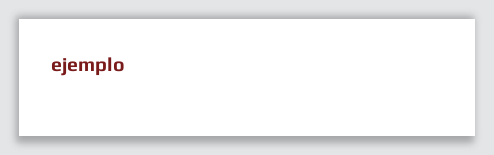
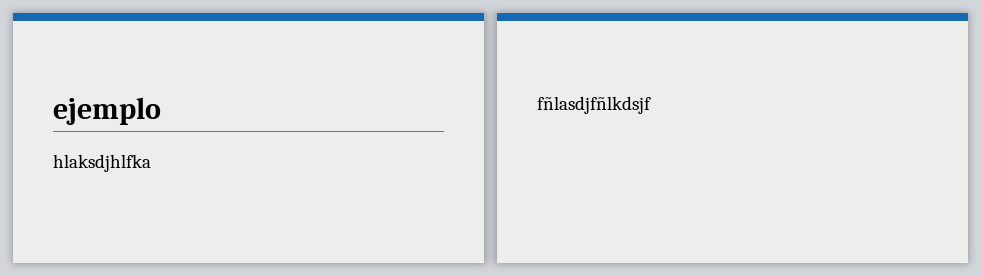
(125, 66) none -> [53,154,151,172] [537,96,651,114] // hlaksdjhlfka // fñlasdjfñlkdsjf

